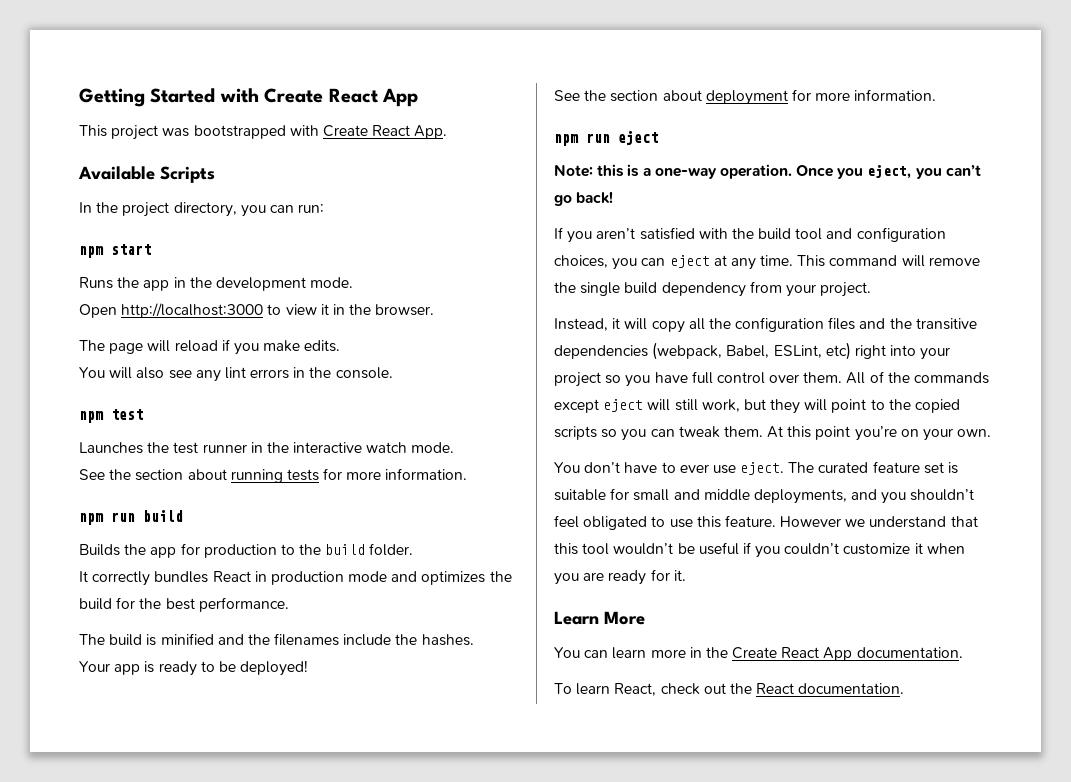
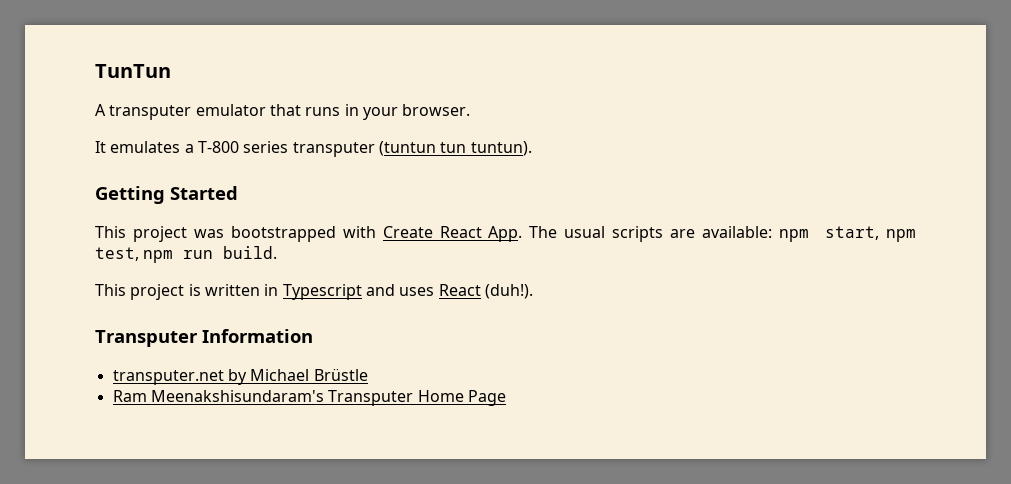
[79,88,418,107] Getting Started with Create React App -> [95,64,171,78] [95,104,471,120] [95,141,532,157] [95,186,238,204] TunTun // A transputer emulator that runs in your browser. // It emulates a T-800 series transputer (tuntun tun tuntun). // Getting Started
[78,166,215,183] [79,202,325,217] [79,244,151,258] [79,277,354,291] [79,303,435,318] [79,339,341,355] [79,367,393,382] [79,409,143,423] [79,442,455,454] [79,468,468,483] [79,510,183,525] [79,543,414,558] [79,571,512,586] [79,597,289,612] [79,633,474,646] [79,660,309,676] [554,89,937,105] [554,130,658,146] [554,164,981,179] [554,191,614,206] [554,227,946,243] [554,255,980,270] [554,281,872,297] [554,317,977,333] [554,342,951,360] [554,371,990,387] [554,399,961,414] [554,426,992,441] [554,461,959,475] [554,488,975,504] [554,515,978,530] [554,542,965,558] [554,569,686,585] [554,611,645,625] [554,647,963,661] [554,683,905,696] // Available Scripts // In the project directory, you can run: // npm start // Runs the app in the development mode. // Open http://localhost:3000 to view it in the browser. // The page will reload if you make edits. // You will also see any lint errors in the console. // npm test // Launches the test runner in the interactive watch mode. // See the section about running tests for more information. // npm run build // Builds the app for production to the build folder. // It correctly bundles React in production mode and optimizes the build for the best performance. // The build is minified and the filenames include the hashes. // Your app is ready to be deployed! // See the section about deployment for more information. // npm run eject // Note: this is a one-way operation. Once you eject, you can’t go back! // If you aren’t satisfied with the build tool and configuration choices, you can eject at any time. This command will remove the single build dependency from your project. // Instead, it will copy all the configuration files and the transitive dependencies (webpack, Babel, ESLint, etc) right into your project so you have full control over them. All of the commands except eject will still work, but they will point to the copied scripts so you can tweak them. At this point you’re on your own. // You don’t have to ever use eject. The curated feature set is suitable for small and middle deployments, and you shouldn’t feel obligated to use this feature. However we understand that this tool wouldn’t be useful if you couldn’t customize it when you are ready for it. // Learn More // You can learn more in the Create React App documentation. // To learn React, check out the React documentation. -> [529,226,916,242] [95,246,278,263] [95,284,533,300] [95,329,313,347] [112,368,368,385] [112,390,506,406] The usual scripts are available: npm start, npm test, npm run build. // This project is written in Typescript and uses React (duh!). // Transputer Information // transputer.net by Michael Brüstle // Ram Meenakshisundaram's Transputer Home Page

